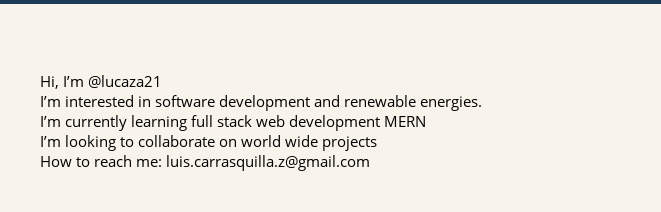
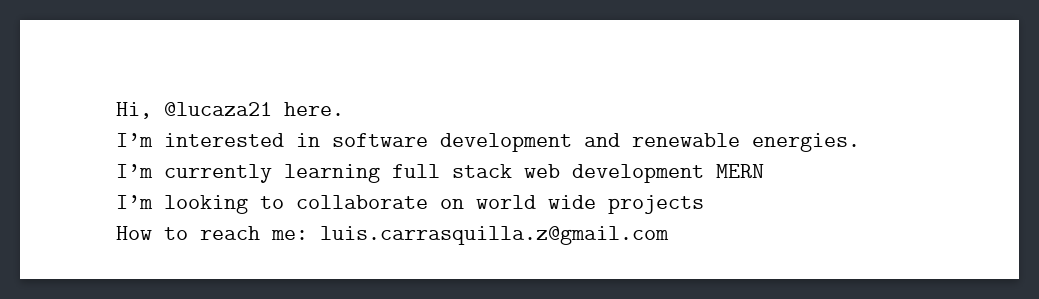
[63,76,85,87] I’m -> (152, 110) none
(163, 81) none -> [284,102,344,116] here.

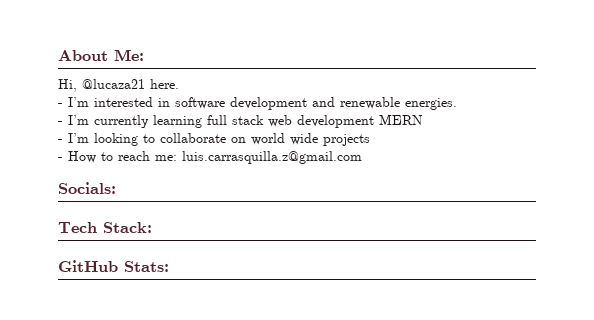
(116, 110) none -> [58,49,144,61] About Me: //
(344, 109) none -> [58,103,63,107] -
(860, 142) none -> [58,121,63,125] -
(764, 171) none -> [58,139,63,143] -
(704, 204) none -> [58,157,63,161] -
(669, 235) none -> [58,182,116,194] [58,222,152,233] [58,260,169,272] // Socials: // Tech Stack: // GitHub Stats:

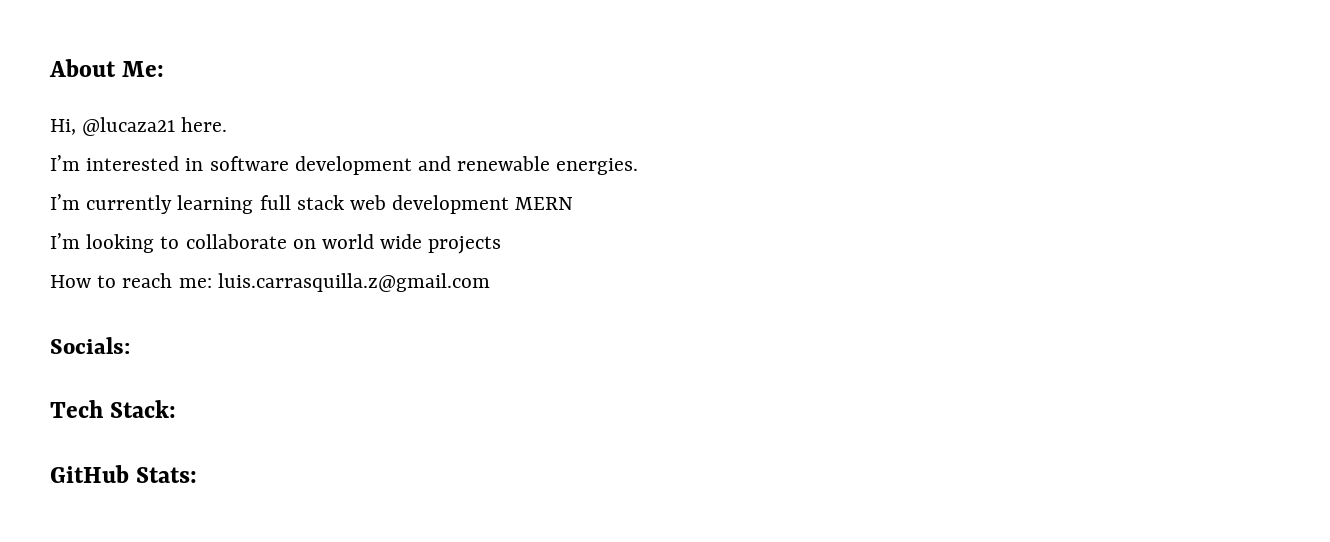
[58,103,63,107] - -> (228, 124) none
[58,121,63,125] - -> (639, 166) none
[58,139,63,143] - -> (574, 203) none
[58,157,63,161] - -> (502, 245) none

